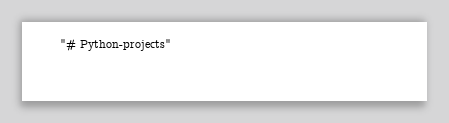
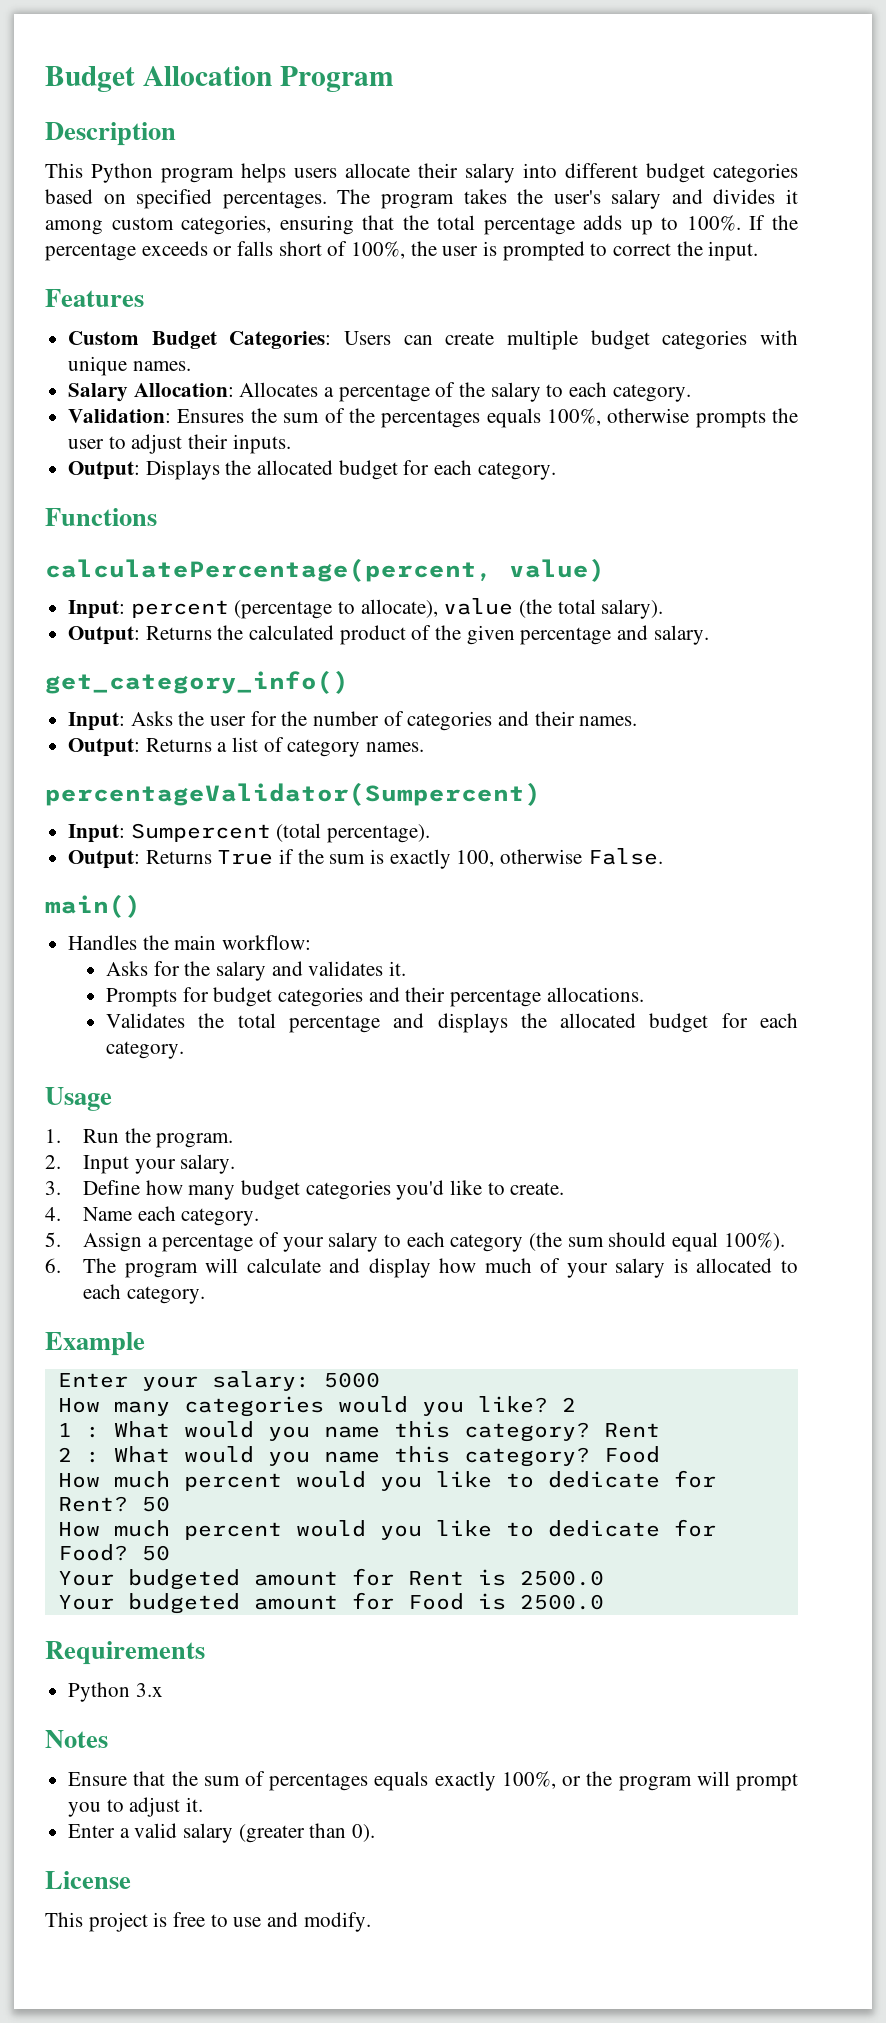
[60,38,171,52] "# Python-projects" -> [45,66,394,92] [45,122,176,146] [45,163,798,183] [45,189,798,209] [45,215,799,235] [45,241,759,261] [45,289,144,307] [68,330,798,350] [68,356,191,376] [68,382,691,402] [68,408,799,428] [68,434,291,454] [68,460,556,480] [45,508,157,526] [45,558,605,582] [68,598,664,619] [68,625,709,645] [45,670,349,694] [68,711,638,731] [68,737,425,757] [45,782,541,806] [68,823,431,843] [68,848,663,869] [45,894,141,918] [68,935,312,950] [106,961,407,981] [106,987,644,1007] [106,1013,799,1033] [106,1041,185,1059] [45,1087,112,1111] [45,1128,234,1148] [45,1154,236,1174] [45,1180,565,1200] [45,1206,260,1226] [45,1232,785,1252] [45,1258,798,1278] [83,1284,205,1304] [45,1332,145,1356] [57,1371,380,1391] [57,1396,576,1417] [57,1421,660,1442] [57,1446,660,1467] [57,1470,716,1491] [57,1496,170,1512] [57,1519,716,1540] [57,1544,170,1561] [57,1568,604,1590] [57,1592,604,1614] [45,1641,205,1665] [68,1682,163,1702] [45,1730,108,1748] [68,1771,799,1791] [68,1797,204,1817] [68,1823,376,1843] [45,1871,131,1889] [45,1912,371,1932] Budget Allocation Program // Description // This Python program helps users allocate their salary into different budget categories based on specified percentages. The program takes the user's salary and divides it among custom categories, ensuring that the total percentage adds up to 100%. If the percentage exceeds or falls short of 100%, the user is prompted to correct the input. // Features // Custom Budget Categories: Users can create multiple budget categories with unique names. // Salary Allocation: Allocates a percentage of the salary to each category. // Validation: Ensures the sum of the percentages equals 100%, otherwise prompts the user to adjust their inputs. // Output: Displays the allocated budget for each category. // Functions // calculatePercentage(percent, value) // Input: percent (percentage to allocate), value (the total salary). // Output: Returns the calculated product of the given percentage and salary. // get_category_info() // Input: Asks the user for the number of categories and their names. // Output: Returns a list of category names. // percentageValidator(Sumpercent) // Input: Sumpercent (total percentage). // Output: Returns True if the sum is exactly 100, otherwise False. // main() // Handles the main workflow: // Asks for the salary and validates it. // Prompts for budget categories and their percentage allocations. // Validates the total percentage and displays the allocated budget for each category. // Usage // 1. Run the program. // 2. Input your salary. // 3. Define how many budget categories you'd like to create. // 4. Name each category. // 5. Assign a percentage of your salary to each category (the sum should equal 100%). // 6. The program will calculate and display how much of your salary is allocated to each category. // Example // Enter your salary: 5000 // How many categories would you like? 2 // 1 : What would you name this category? Rent // 2 : What would you name this category? Food // How much percent would you like to dedicate for Rent? 50 // How much percent would you like to dedicate for Food? 50 // Your budgeted amount for Rent is 2500.0 // Your budgeted amount for Food is 2500.0 // Requirements // Python 3.x // Notes // Ensure that the sum of percentages equals exactly 100%, or the program will prompt you to adjust it. // Enter a valid salary (greater than 0). // License // This project is free to use and modify.

